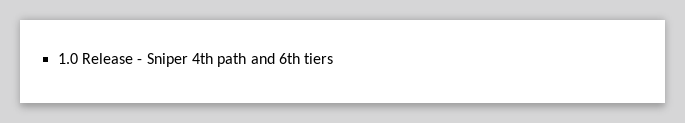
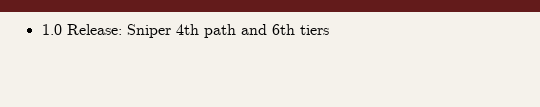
[81,53,143,64] Release - -> [66,24,122,35] Release:

